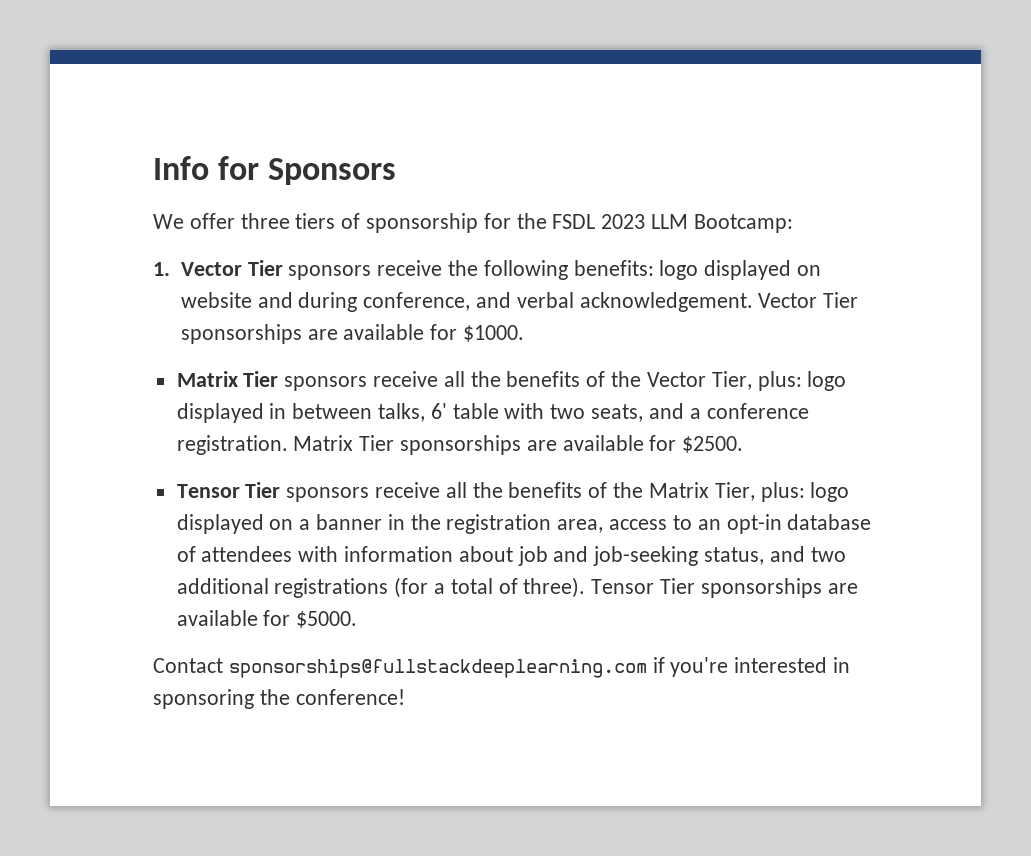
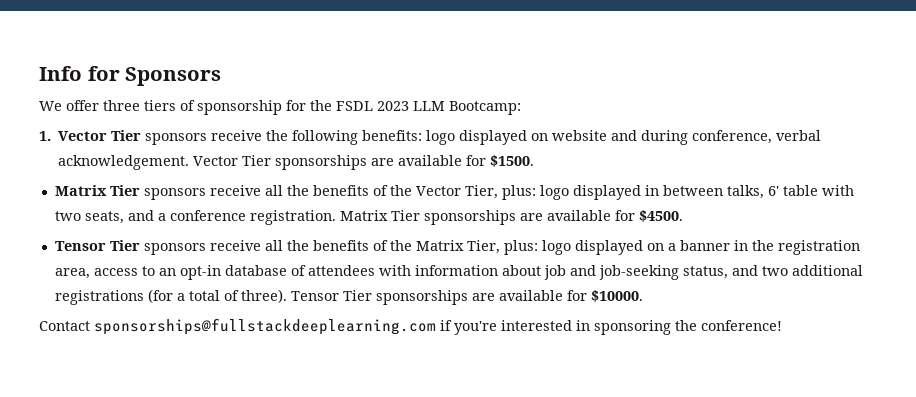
[475,292,511,308] and -> (773, 137) none
[462,325,524,342] $1000. -> [490,155,535,167] $1500.
[682,436,744,453] $2500. -> [638,210,683,222] $4500.
[296,611,358,628] $5000. -> [590,290,643,302] $10000.

